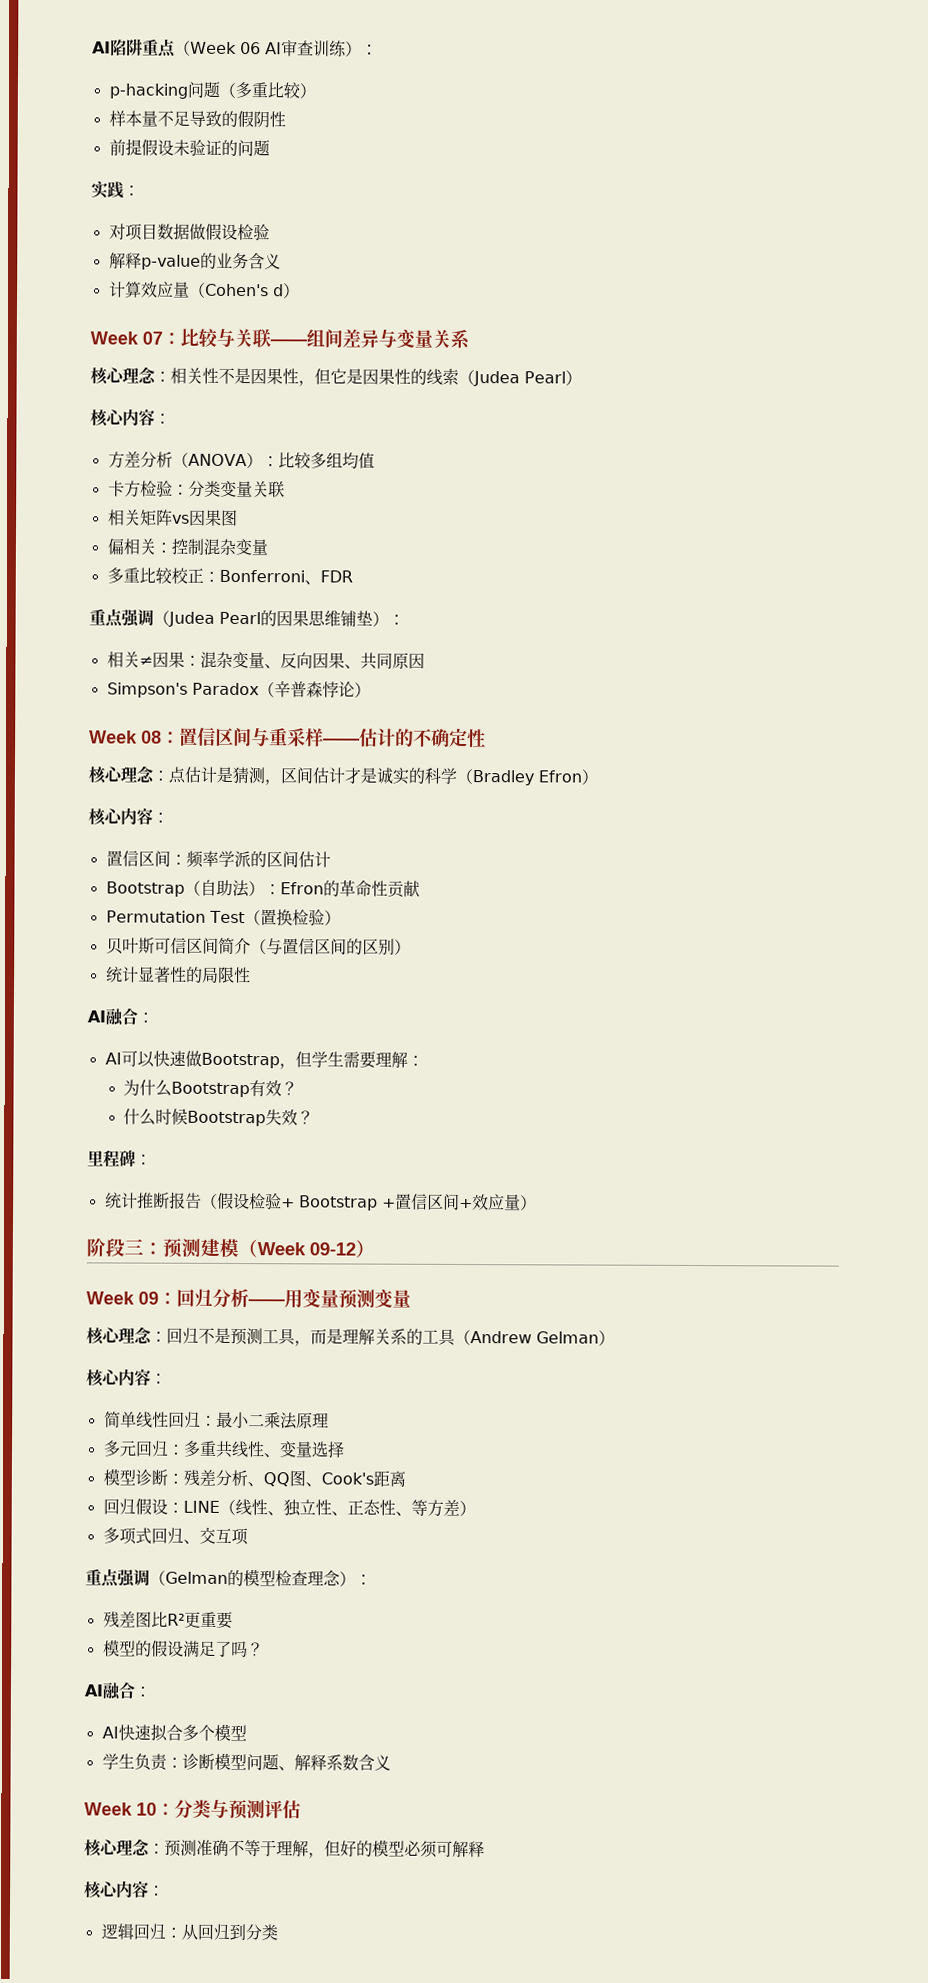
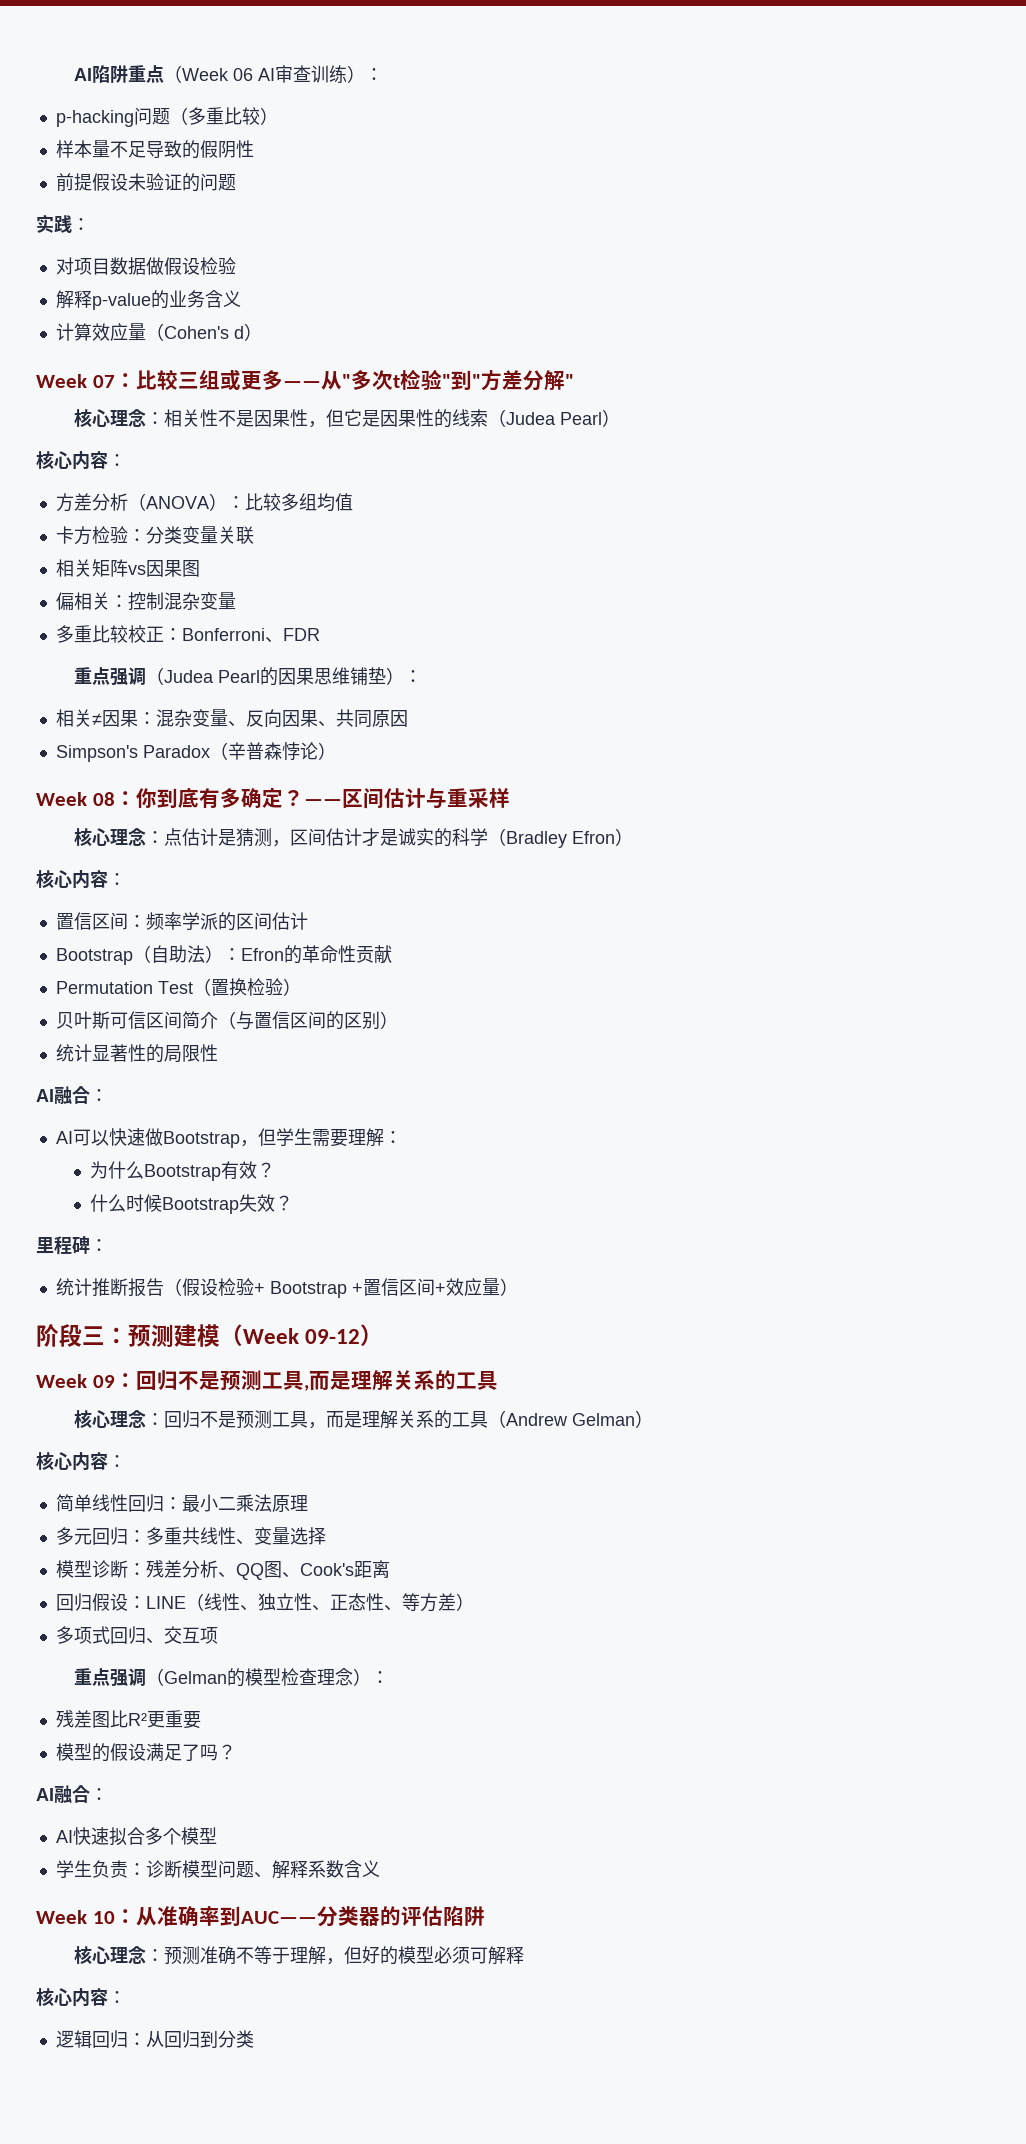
[216,328,470,350] 与关联——组间差异与变量关系 -> [177,369,574,391] 三组或更多——从"多次t检验"到"方差分解"
[179,727,486,749] 置信区间与重采样——估计的不确定性 -> [135,788,510,809] 你到底有多确定？——区间估计与重采样
[212,1288,411,1309] 分析——用变量预测变量 -> [177,1370,498,1391] 不是预测工具,而是理解关系的工具
[174,1799,265,1820] 分类与预测 -> [135,1906,401,1927] 从准确率到AUC——分类器的
(301, 1809) none -> [442,1906,485,1926] 陷阱

